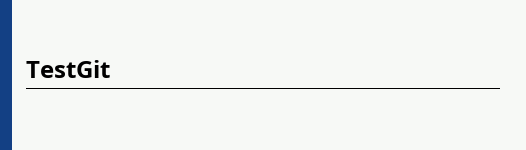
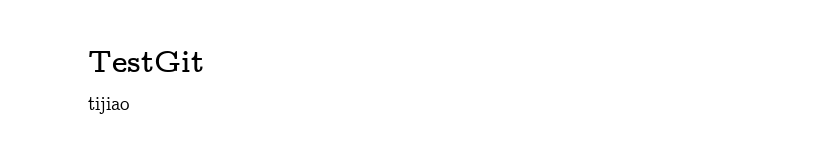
(110, 69) none -> [88,97,130,114] // tijiao

